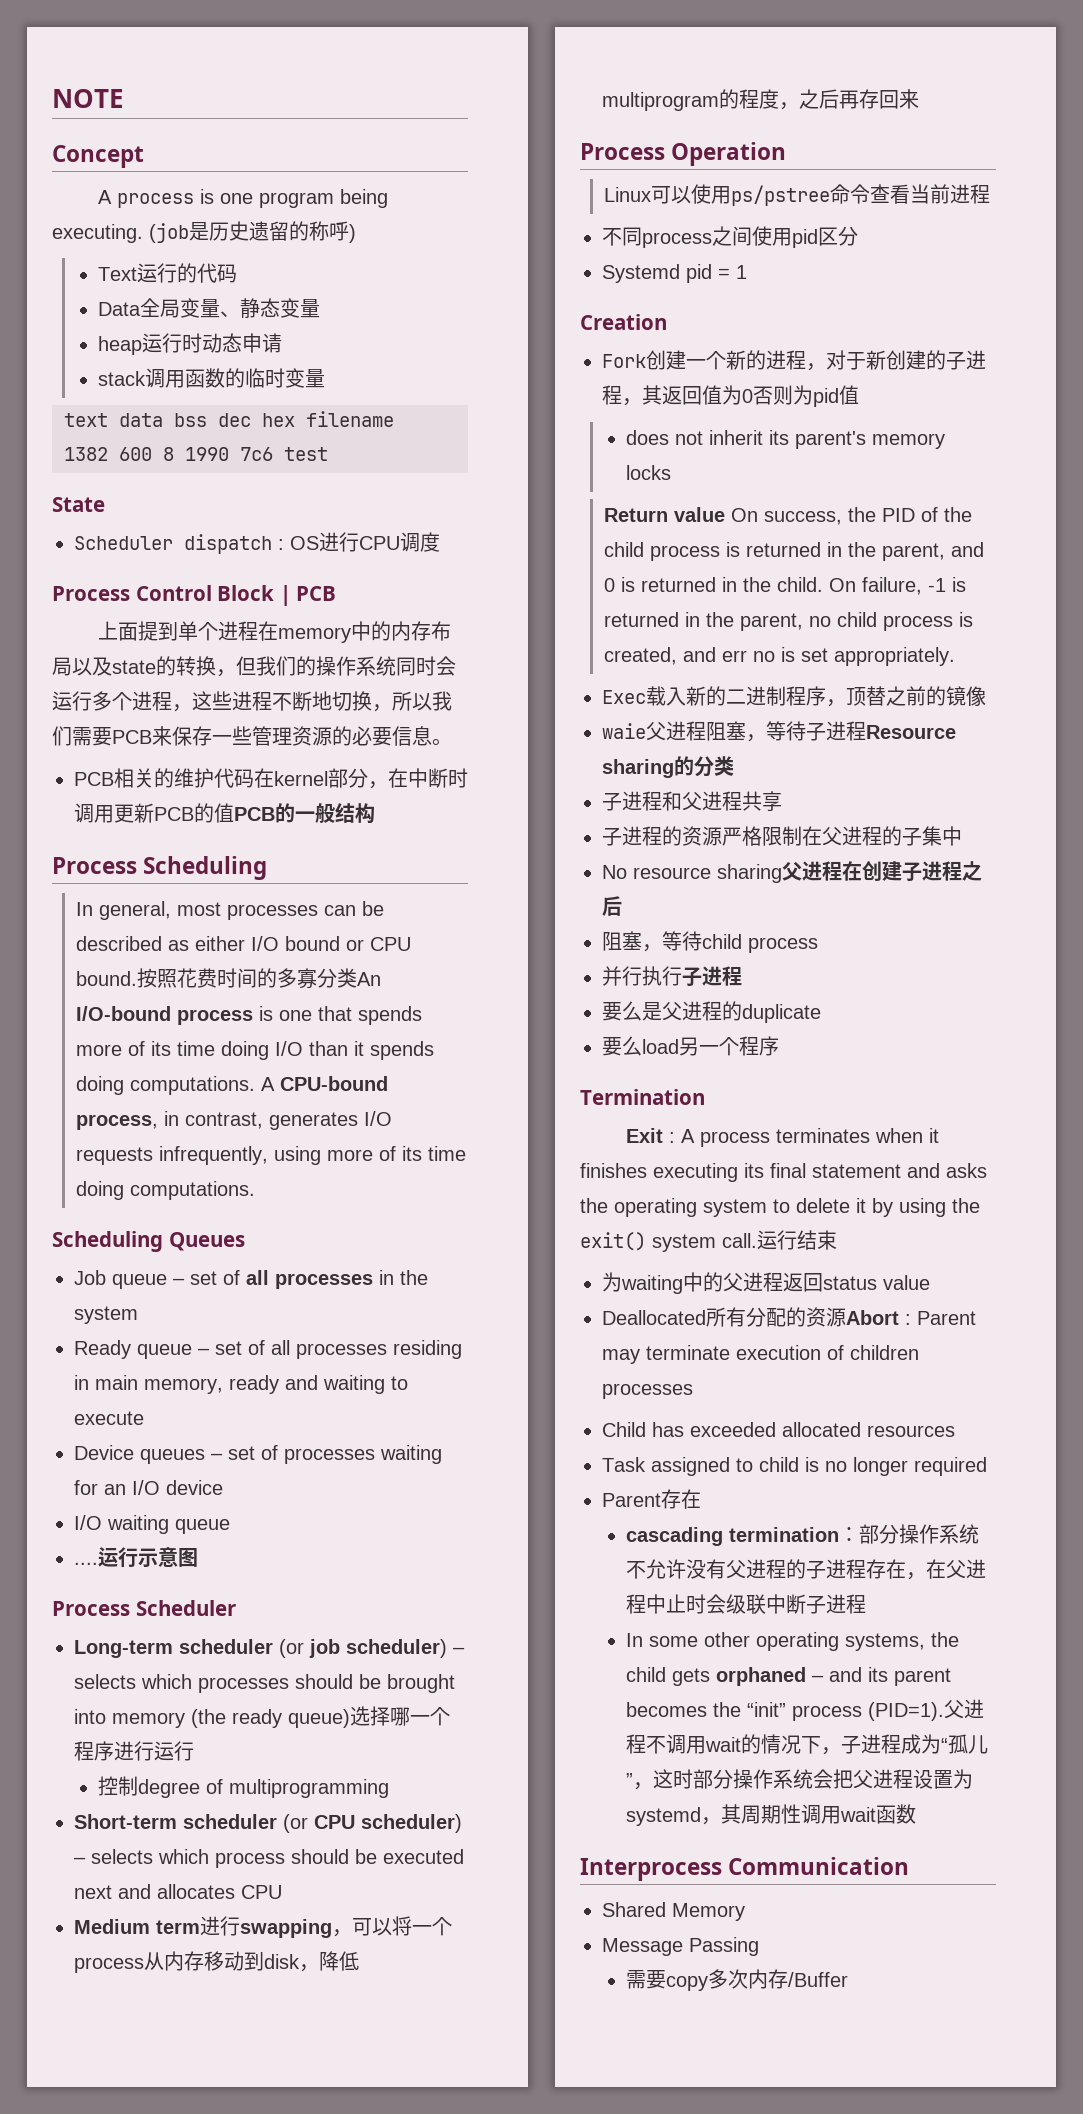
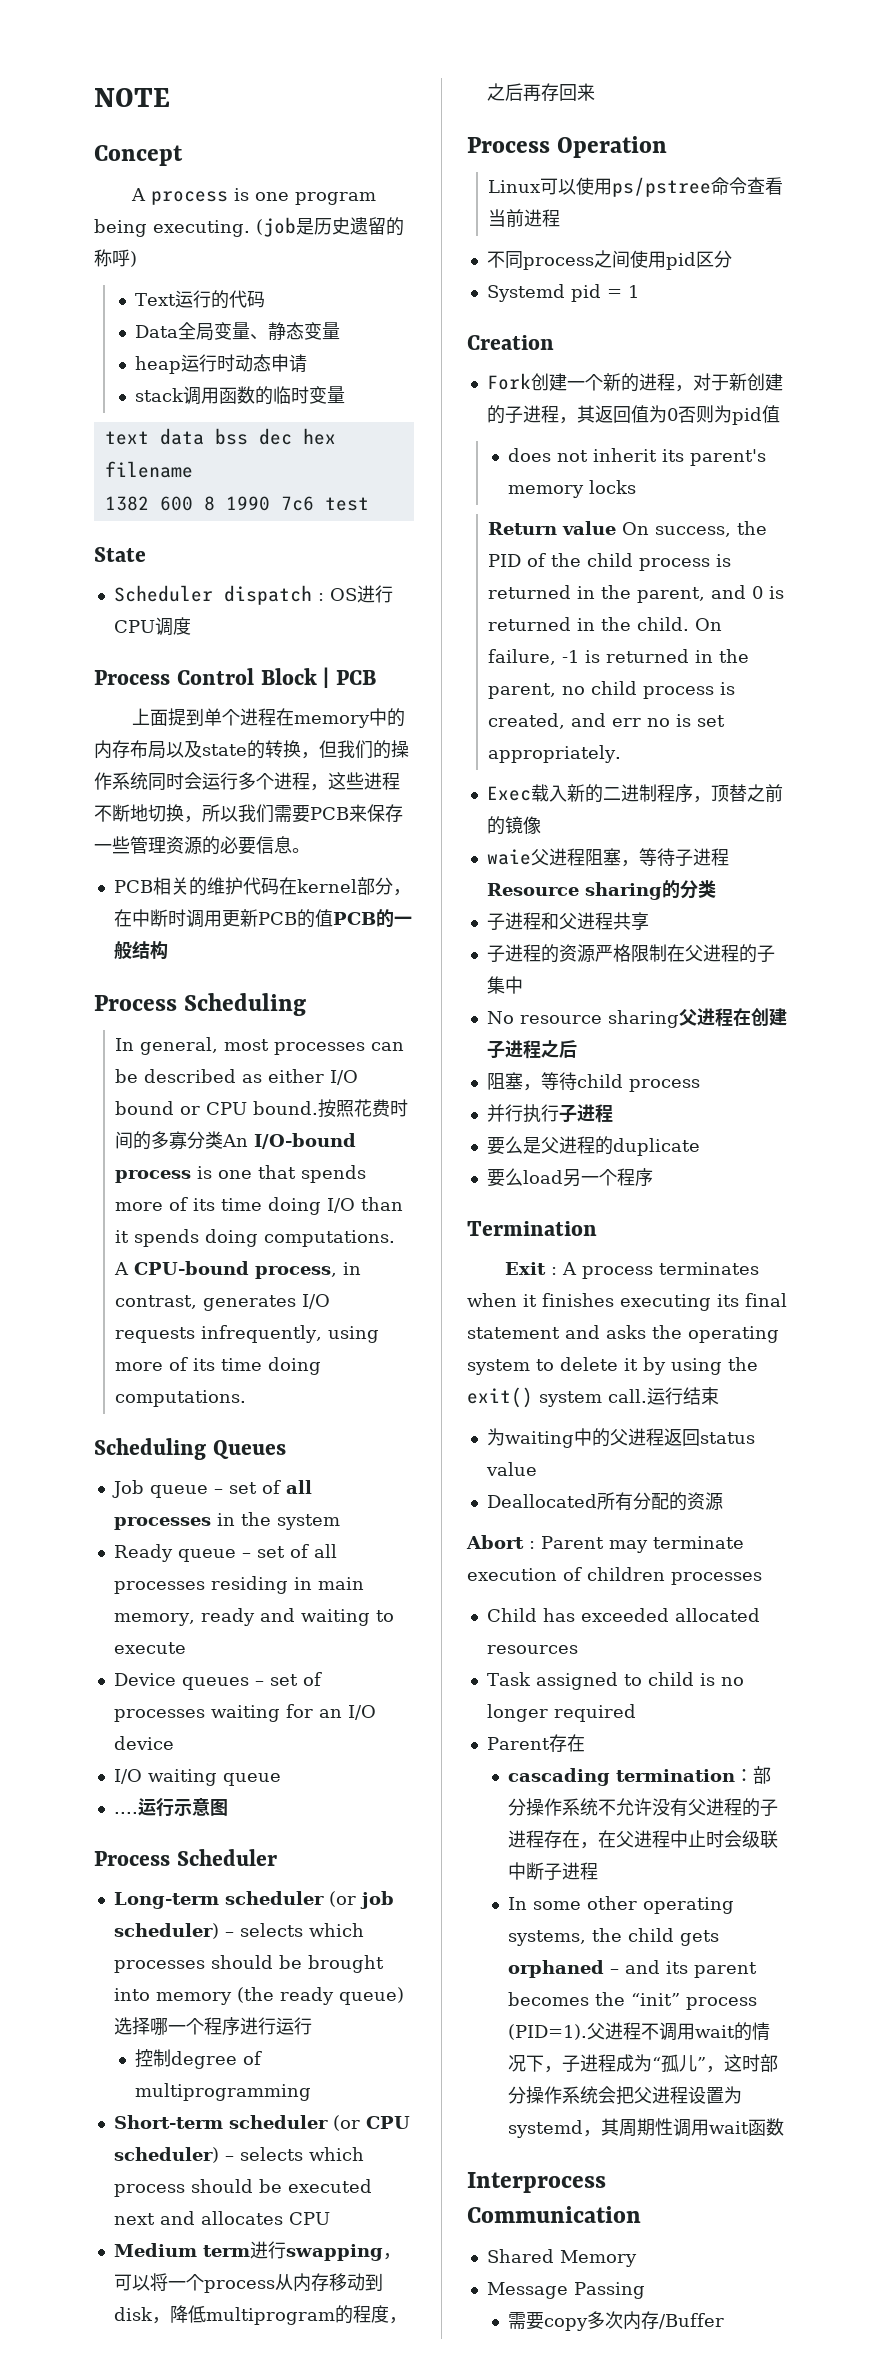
(846, 1317) none -> (723, 1501) //

